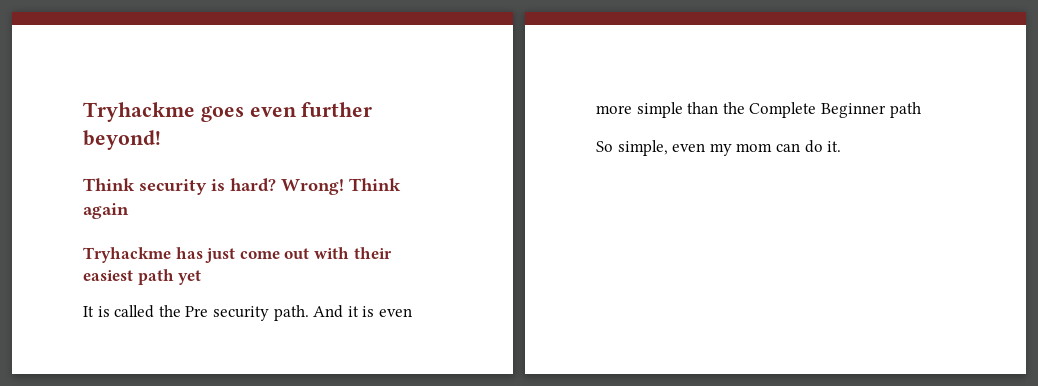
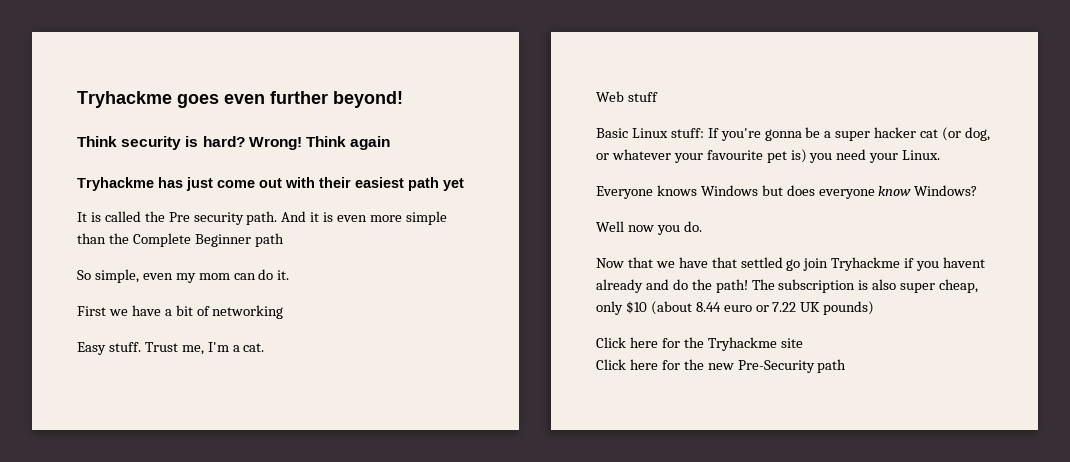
(842, 146) none -> [77,305,284,319] [77,342,265,355] [596,91,658,102] [596,127,990,141] [596,149,941,163] [596,185,978,199] [596,221,702,235] [596,257,986,271] [596,279,979,293] [596,301,875,315] [596,337,803,351] [596,359,847,373] // First we have a bit of networking // Easy stuff. Trust me, I'm a cat. // Web stuff // Basic Linux stuff: If you're gonna be a super hacker cat (or dog, or whatever your favourite pet is) you need your Linux. // Everyone knows Windows but does everyone know Windows? // Well now you do. // Now that we have that settled go join Tryhackme if you havent already and do the path! The subscription is also super cheap, only $10 (about 8.44 euro or 7.22 UK pounds) // Click here for the Tryhackme site // Click here for the new Pre-Security path

